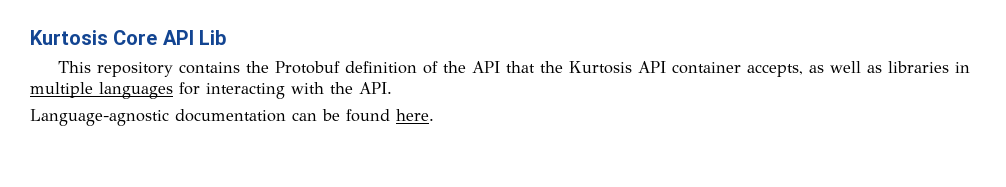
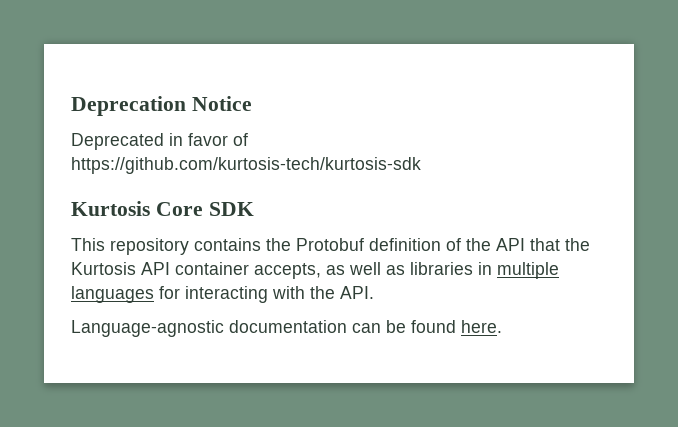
[30,30,227,45] Kurtosis Core API Lib -> [71,96,252,116] [71,133,248,150] [71,157,421,174] [71,201,254,216] Deprecation Notice // Deprecated in favor of https://github.com/kurtosis-tech/kurtosis-sdk // Kurtosis Core SDK

